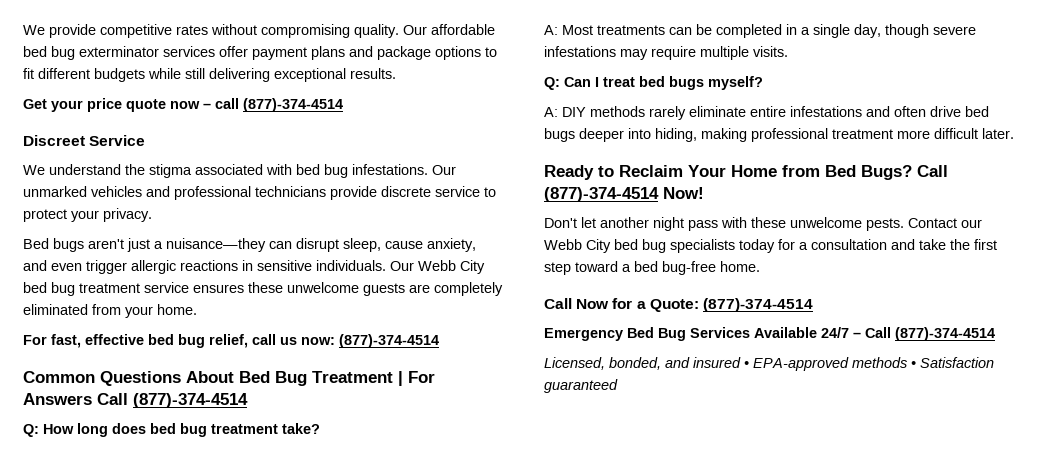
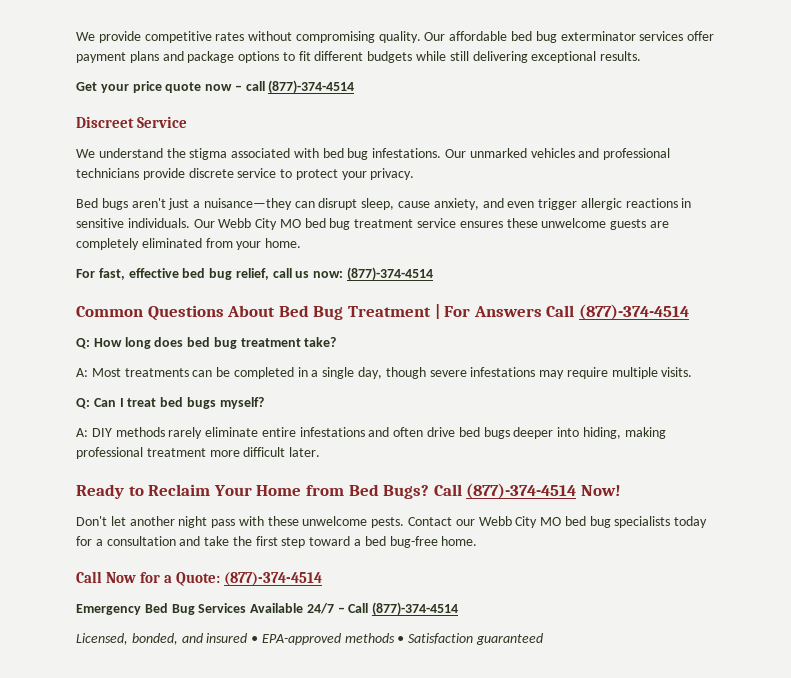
(485, 267) none -> [279,219,301,228] MO
(611, 246) none -> [540,517,562,526] MO

